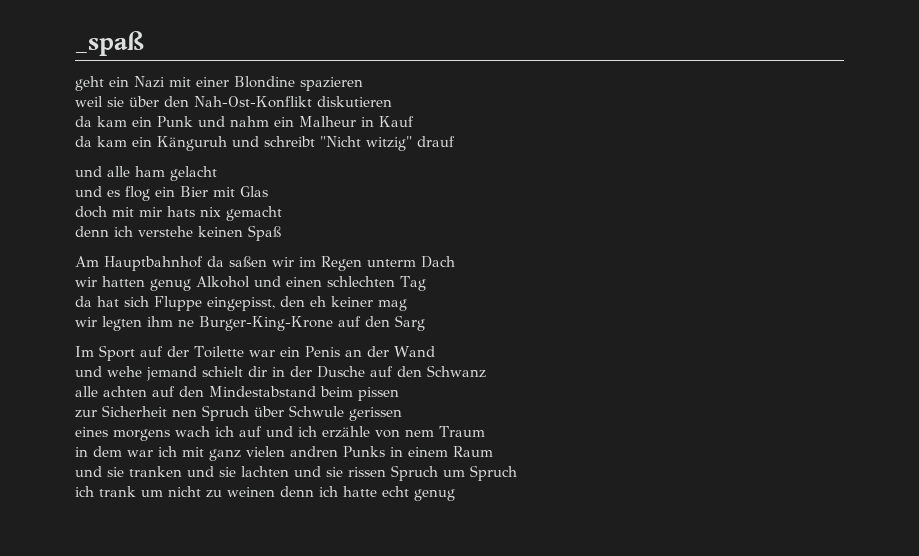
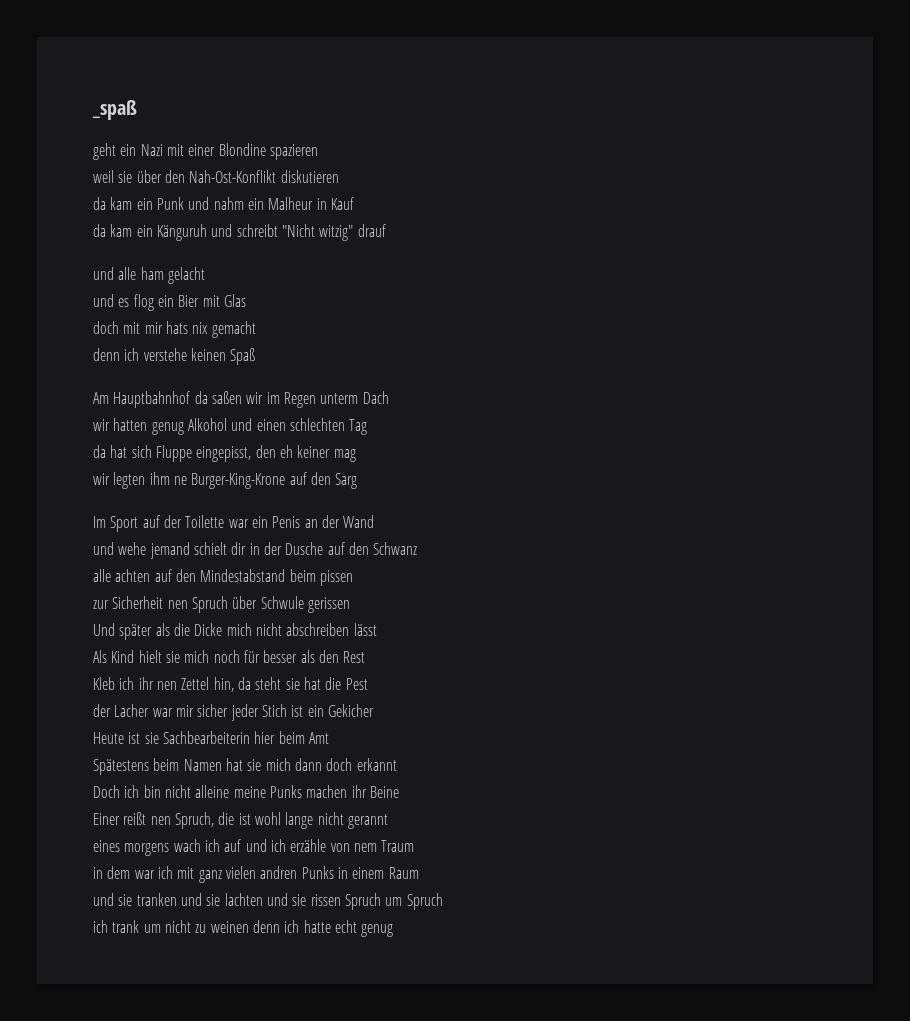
(402, 414) none -> [93,623,377,640] [93,650,366,663] [93,677,368,692] [93,704,374,721] [93,731,329,744] [93,758,397,775] [93,785,399,798] [93,812,388,829] // Und später als die Dicke mich nicht abschreiben lässt // Als Kind hielt sie mich noch für besser als den Rest // Kleb ich ihr nen Zettel hin, da steht sie hat die Pest // der Lacher war mir sicher jeder Stich ist ein Gekicher // Heute ist sie Sachbearbeiterin hier beim Amt // Spätestens beim Namen hat sie mich dann doch erkannt // Doch ich bin nicht alleine meine Punks machen ihr Beine // Einer reißt nen Spruch, die ist wohl lange nicht gerannt

